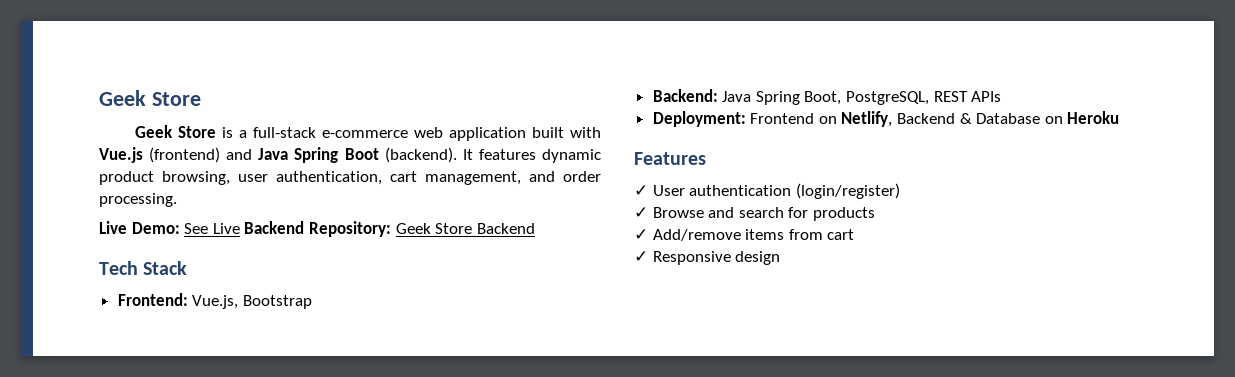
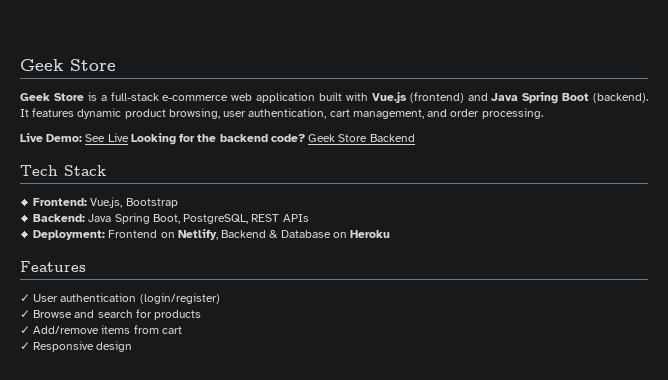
[244,221,391,237] Backend Repository: -> [130,133,305,145] Looking for the backend code?

